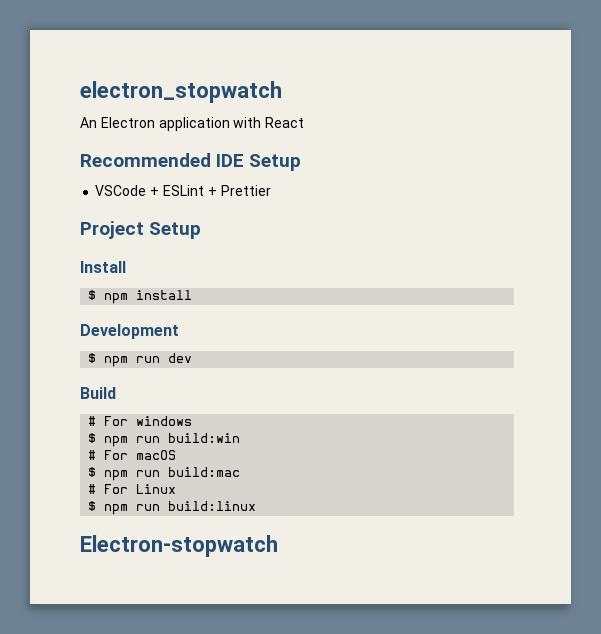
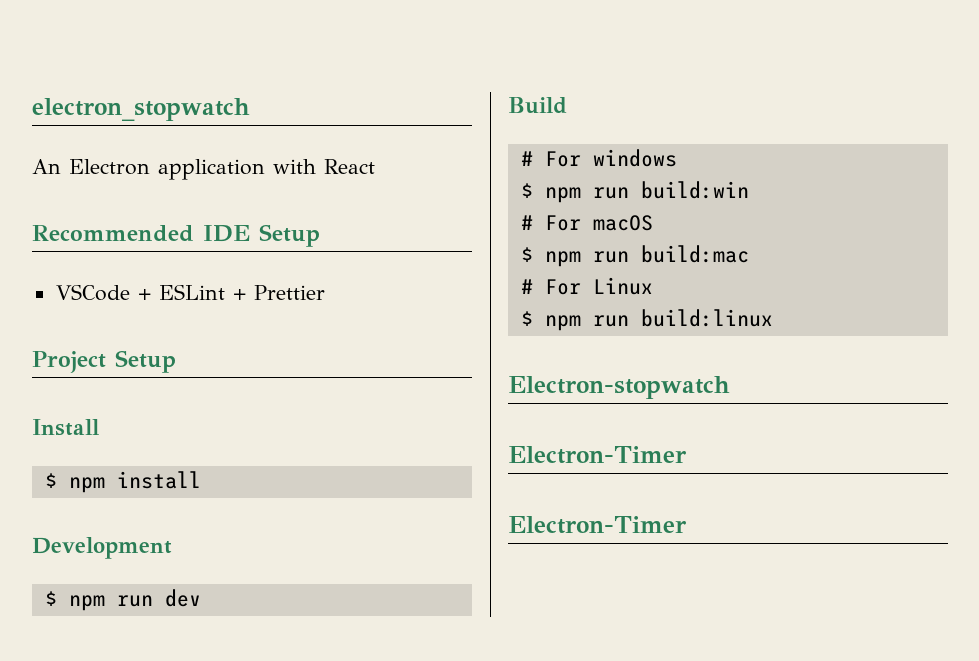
(278, 546) none -> [508,446,687,464] [508,516,687,534] // Electron-Timer // Electron-Timer

